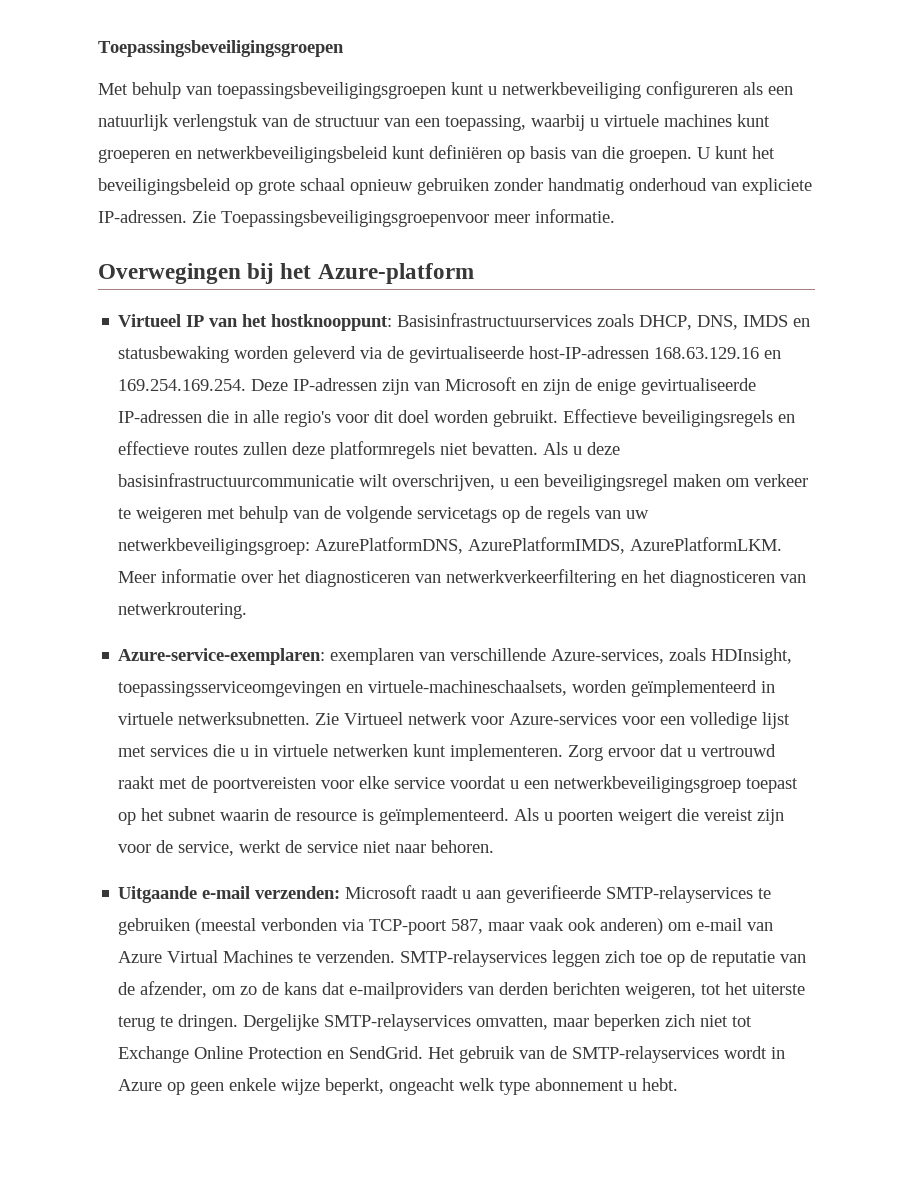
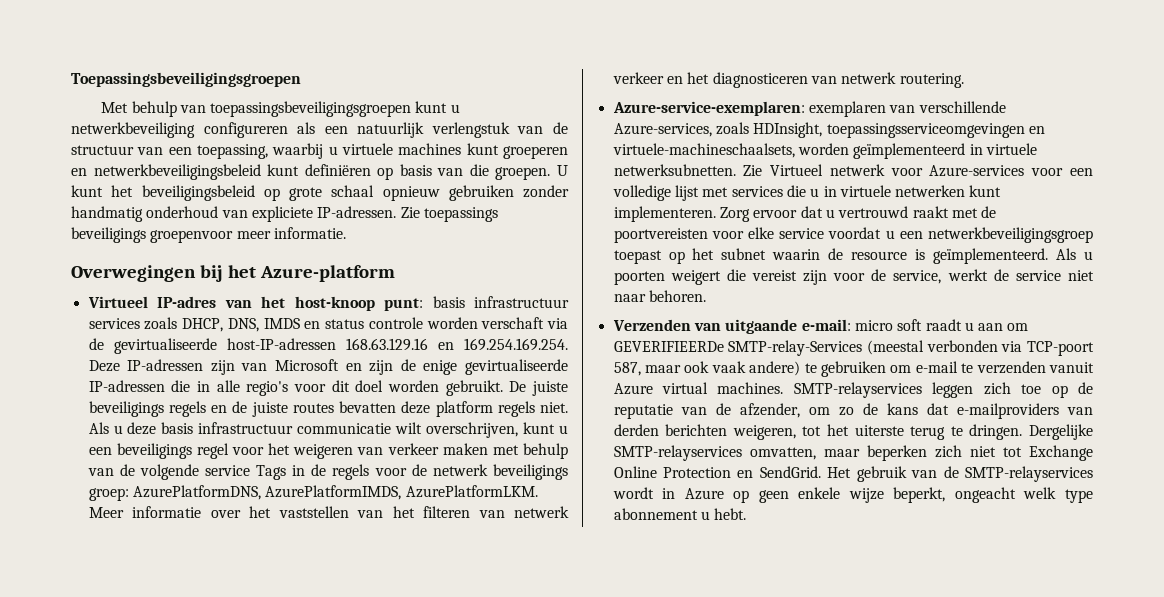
[221,210,489,227] Toepassingsbeveiligingsgroepenvoor -> [423,207,498,222] [71,227,234,243] toepassings beveiligings groepenvoor
[186,313,593,331] IP van het hostknooppunt: Basisinfrastructuurservices -> [157,296,569,311] [88,318,140,329] IP-adres van het host-knoop punt: basis infrastructuur services
[118,346,357,363] statusbewaking worden geleverd -> [325,317,545,329] status controle worden verschaft
[563,409,796,427] [118,441,621,459] [118,473,355,487] Effectieve beveiligingsregels en effectieve routes zullen deze platformregels niet bevatten. Als u deze basisinfrastructuurcommunicatie -> [509,381,569,396] [88,401,568,417] [88,422,392,435] De juiste beveiligings regels en de juiste routes bevatten deze platform regels niet. Als u deze basis infrastructuur communicatie
[500,474,809,491] [118,507,203,523] u een beveiligingsregel maken om verkeer te weigeren -> [523,422,568,434] [88,443,488,459] kunt u een beveiligings regel voor het weigeren van verkeer maken
[417,506,650,523] [118,538,311,555] servicetags op de regels van uw netwerkbeveiligingsgroep: -> [204,464,568,480] [88,488,129,501] service Tags in de regels voor de netwerk beveiligings groep:
[305,569,617,587] diagnosticeren van netwerkverkeerfiltering -> [278,506,569,518] [612,72,664,84] vaststellen van het filteren van netwerk verkeer
[118,602,248,619] netwerkroutering. -> [841,72,964,88] netwerk routering.
[118,885,772,903] [118,918,191,935] Uitgaande e-mail verzenden: Microsoft raadt u aan geverifieerde SMTP-relayservices te gebruiken -> [612,319,1029,334] [613,340,863,356] Verzenden van uitgaande e-mail: micro soft raadt u aan om GEVERIFIEERDe SMTP-relay-Services
[529,918,774,935] [118,950,396,963] vaak ook anderen) om e-mail van Azure Virtual Machines te verzenden. -> [684,361,1094,377] [613,382,784,395] ook vaak andere) te gebruiken om e-mail te verzenden vanuit Azure virtual machines.

